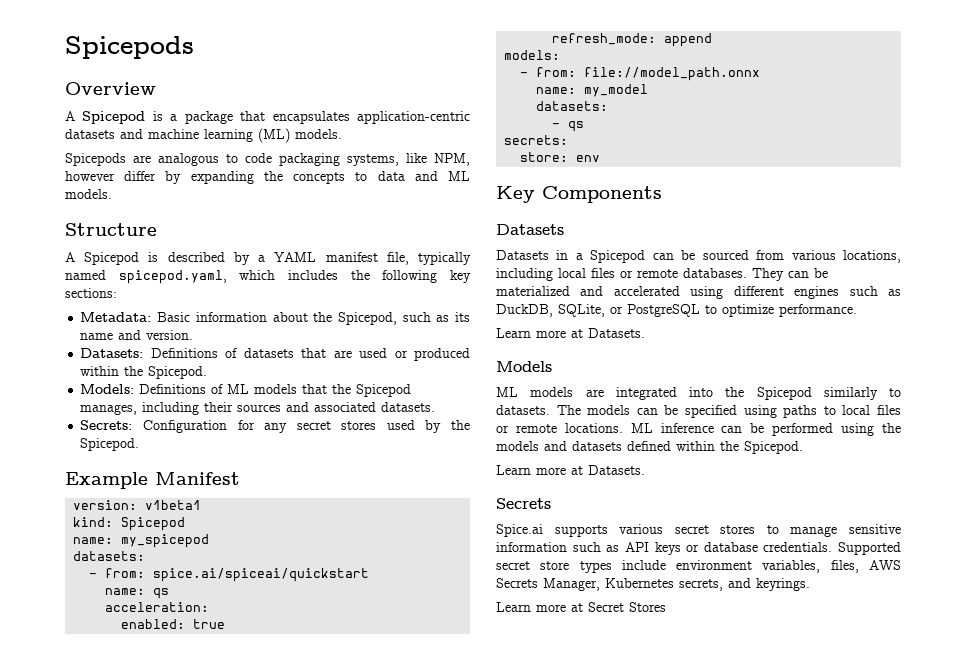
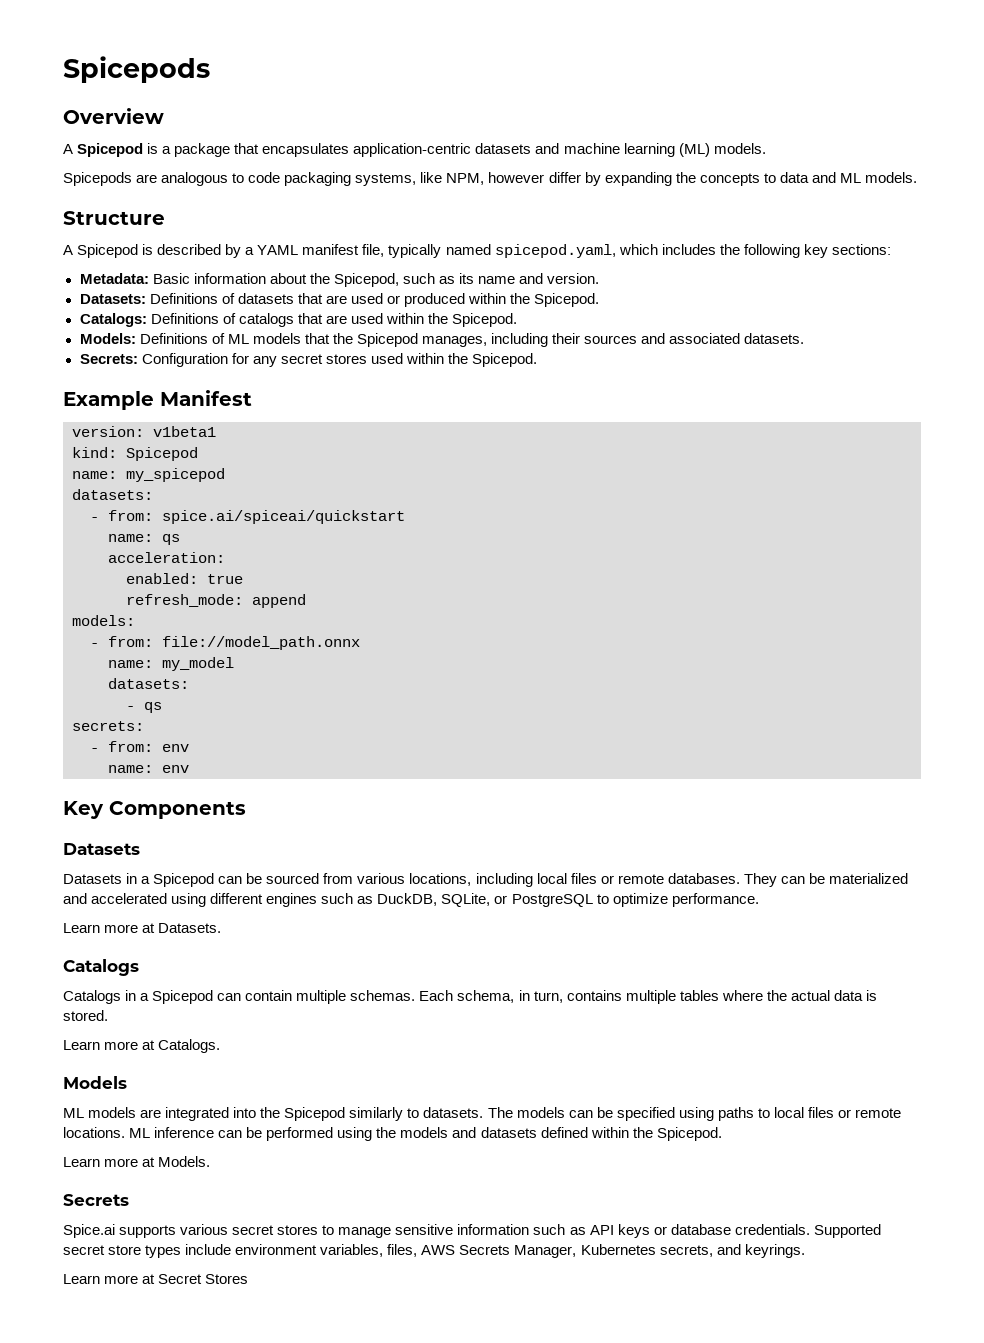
(208, 372) none -> [79,313,517,327] // Catalogs: Definitions of catalogs that are used within the Spicepod.
[425,420,442,433] by -> [405,353,444,364] within
[520,152,569,162] store: -> [90,741,189,752] [108,765,153,773] - from: env // name:
(645, 333) none -> [63,959,139,976] [63,990,877,1004] [63,1010,108,1021] [63,1039,221,1053] // Catalogs // Catalogs in a Spicepod can contain multiple schemas. Each schema, in turn, contains multiple tables where the actual data is stored. // Learn more at Catalogs.
[588,465,645,475] Datasets. -> [158,1156,211,1167] Models.

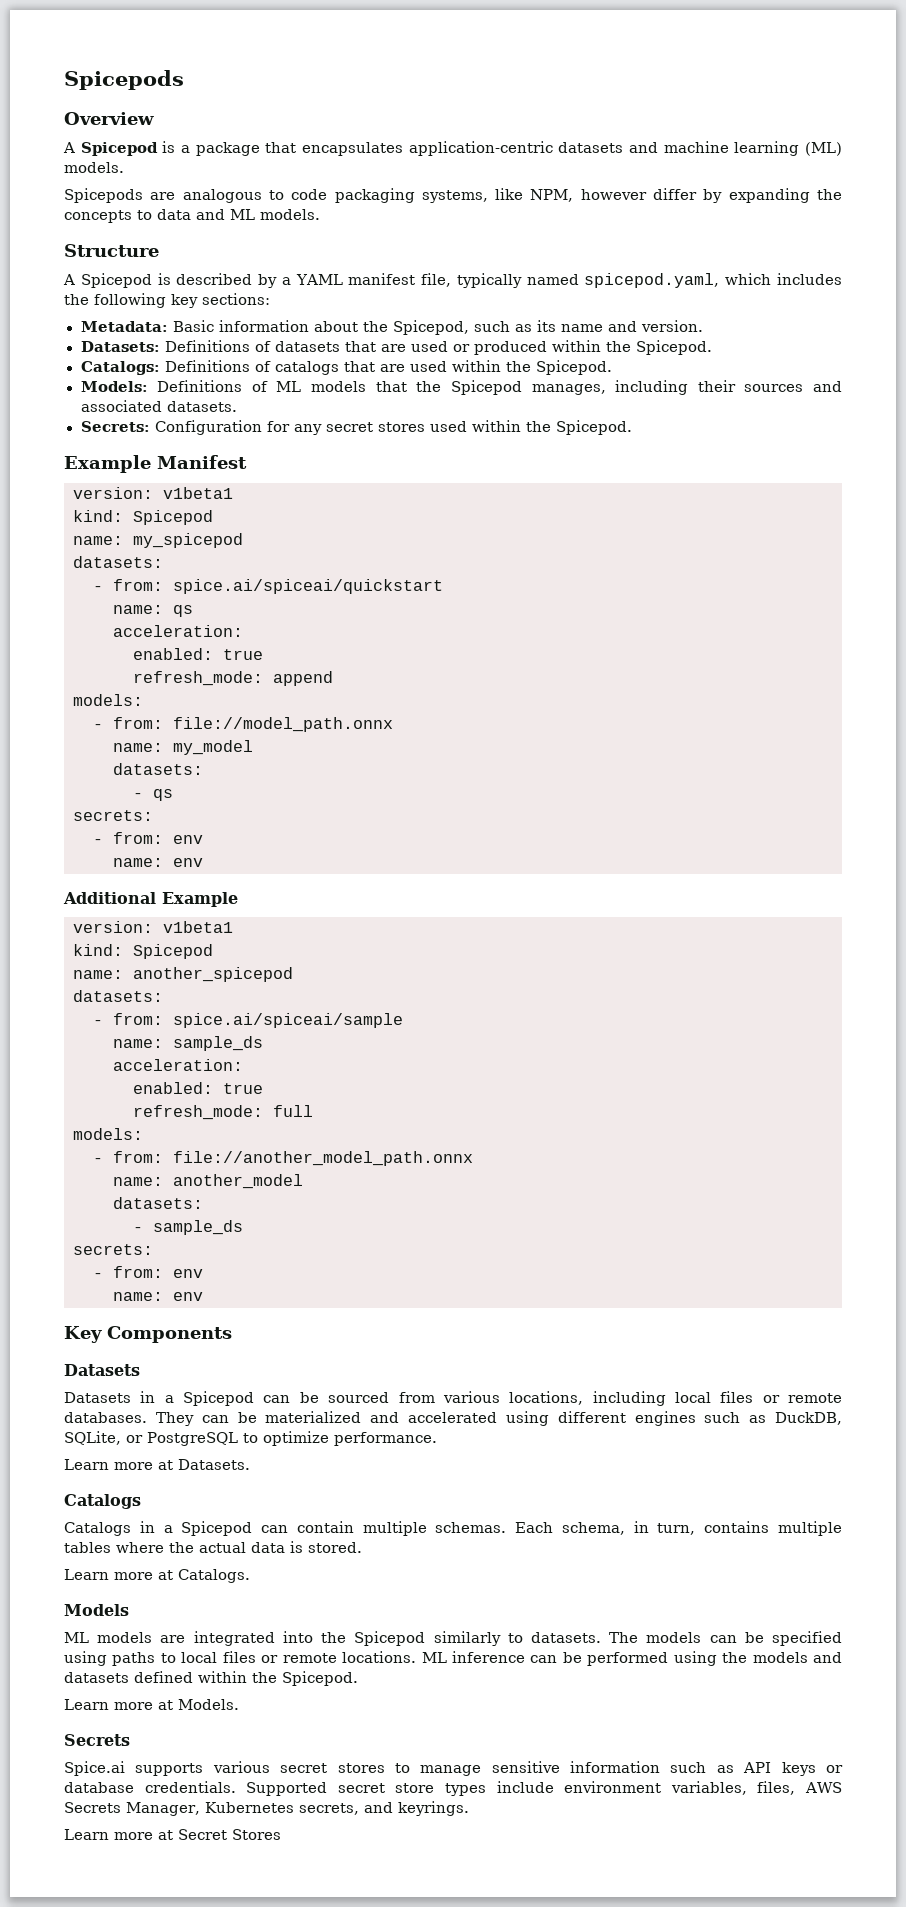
(189, 769) none -> [63,892,238,907] [73,921,233,933] [73,944,213,959] [73,967,293,982] [73,990,163,1002] [93,1013,403,1028] [113,1036,263,1051] [113,1059,243,1071] [133,1082,263,1094] [133,1105,313,1120] [73,1128,143,1140] [93,1151,473,1166] [113,1174,303,1189] [113,1197,203,1209] [133,1220,243,1235] [73,1244,153,1255] [93,1266,203,1278] [113,1292,203,1301] // Additional Example // version: v1beta1 // kind: Spicepod // name: another_spicepod // datasets: // - from: spice.ai/spiceai/sample // name: sample_ds // acceleration: // enabled: true // refresh_mode: full // models: // - from: file://another_model_path.onnx // name: another_model // datasets: // - sample_ds // secrets: // - from: env // name: env

